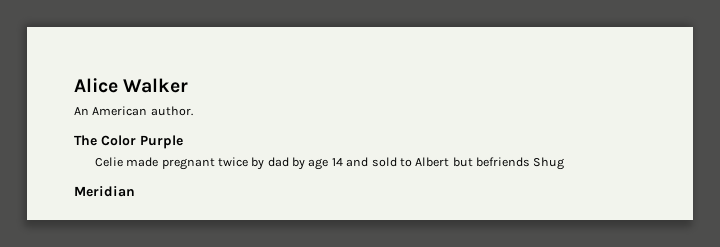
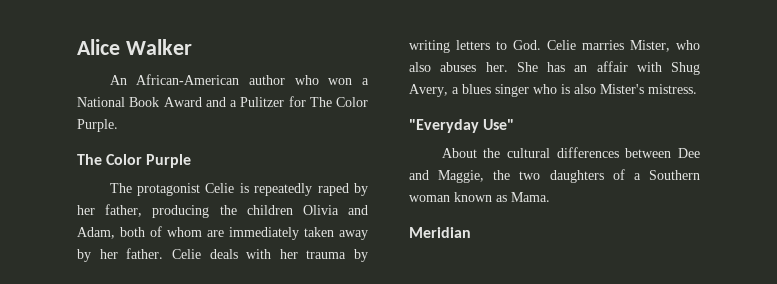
[92,106,193,116] [74,135,183,149] [94,157,565,170] American author. // The Color Purple // Celie made pregnant twice by dad by age 14 and sold to Albert but befriends Shug -> [136,74,370,85] [77,96,368,107] [77,119,118,132] [77,154,192,168] [109,183,368,196] [77,204,368,218] [77,226,368,240] [77,248,368,262] [409,40,700,53] [409,61,700,75] [409,84,697,97] [409,119,515,133] [441,147,700,158] [409,169,700,183] [409,192,550,202] African-American author who won a National Book Award and a Pulitzer for The Color Purple. // The Color Purple // The protagonist Celie is repeatedly raped by her father, producing the children Olivia and Adam, both of whom are immediately taken away by her father. Celie deals with her trauma by writing letters to God. Celie marries Mister, who also abuses her. She has an affair with Shug Avery, a blues singer who is also Mister's mistress. // "Everyday Use" // About the cultural differences between Dee and Maggie, the two daughters of a Southern woman known as Mama.

